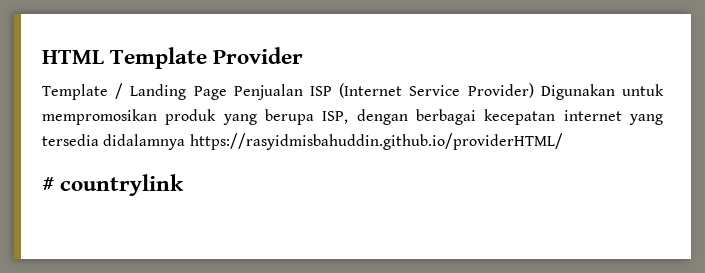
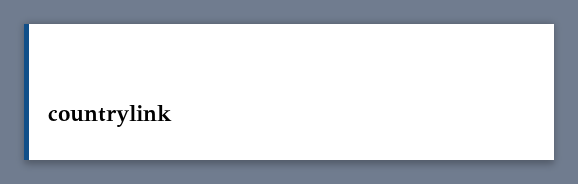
[42,47,304,69] [42,83,664,100] [42,109,663,125] [42,133,563,150] [42,177,54,191] HTML Template Provider // Template / Landing Page Penjualan ISP (Internet Service Provider) Digunakan untuk mempromosikan produk yang berupa ISP, dengan berbagai kecepatan internet yang tersedia didalamnya https://rasyidmisbahuddin.github.io/providerHTML/ // # -> (48, 116) none

